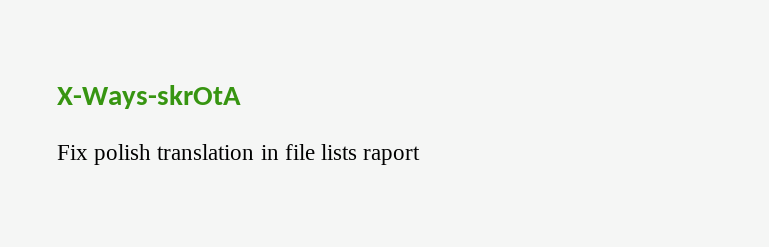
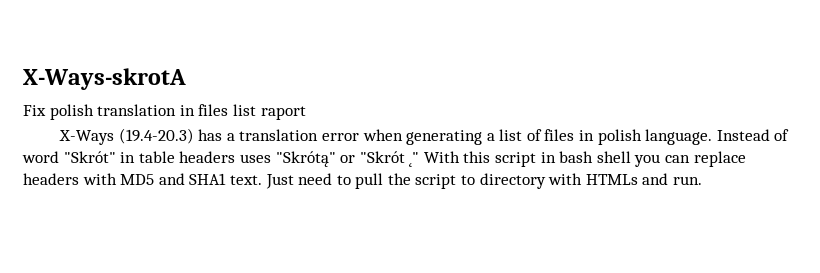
[57,85,241,109] X-Ways-skrOtA -> [23,68,186,90] X-Ways-skrotA
[284,144,358,160] file lists -> [198,104,256,116] files list
(421, 155) none -> [58,128,790,145] [22,151,746,167] [23,173,703,189] // X-Ways (19.4-20.3) has a translation error when generating a list of files in polish language. Instead of word "Skrót" in table headers uses "Skrótą" or "Skrót ˛" With this script in bash shell you can replace headers with MD5 and SHA1 text. Just need to pull the script to directory with HTMLs and run.

